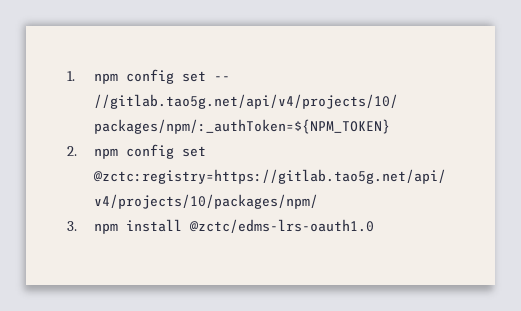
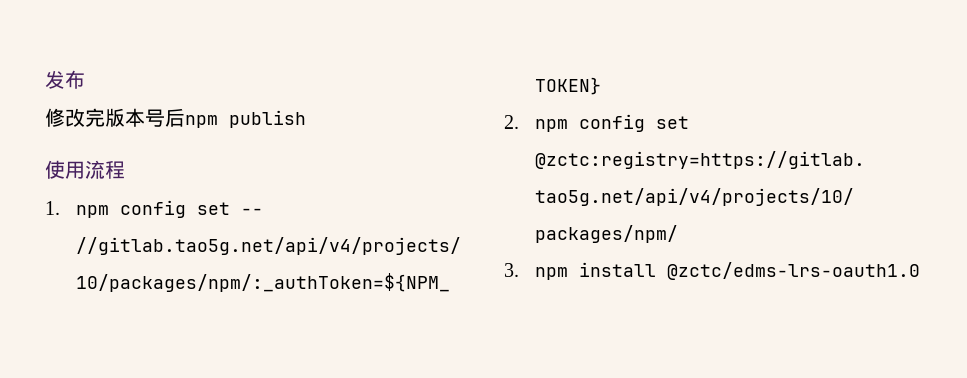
(67, 76) none -> [45,70,85,89] [45,108,306,128] [45,160,125,179] 发布 // 修改完版本号后npm publish // 使用流程 //

